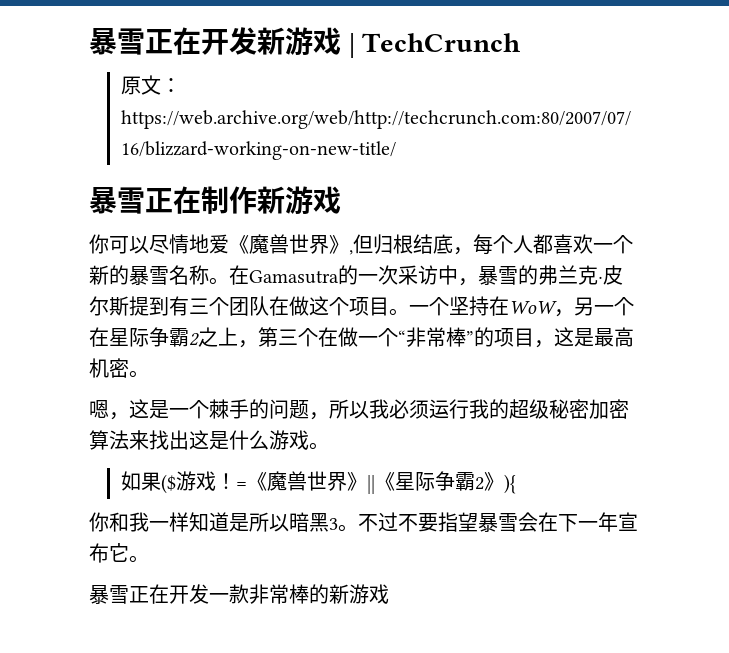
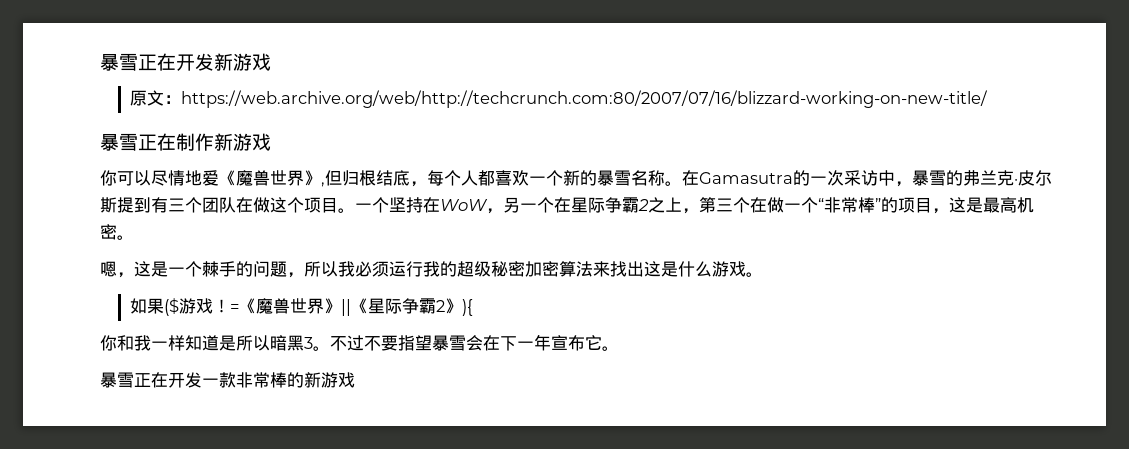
[348,33,522,58] | TechCrunch -> (271, 62) none

